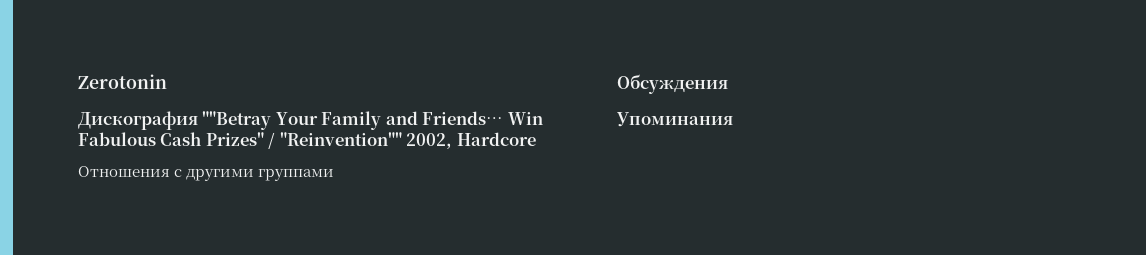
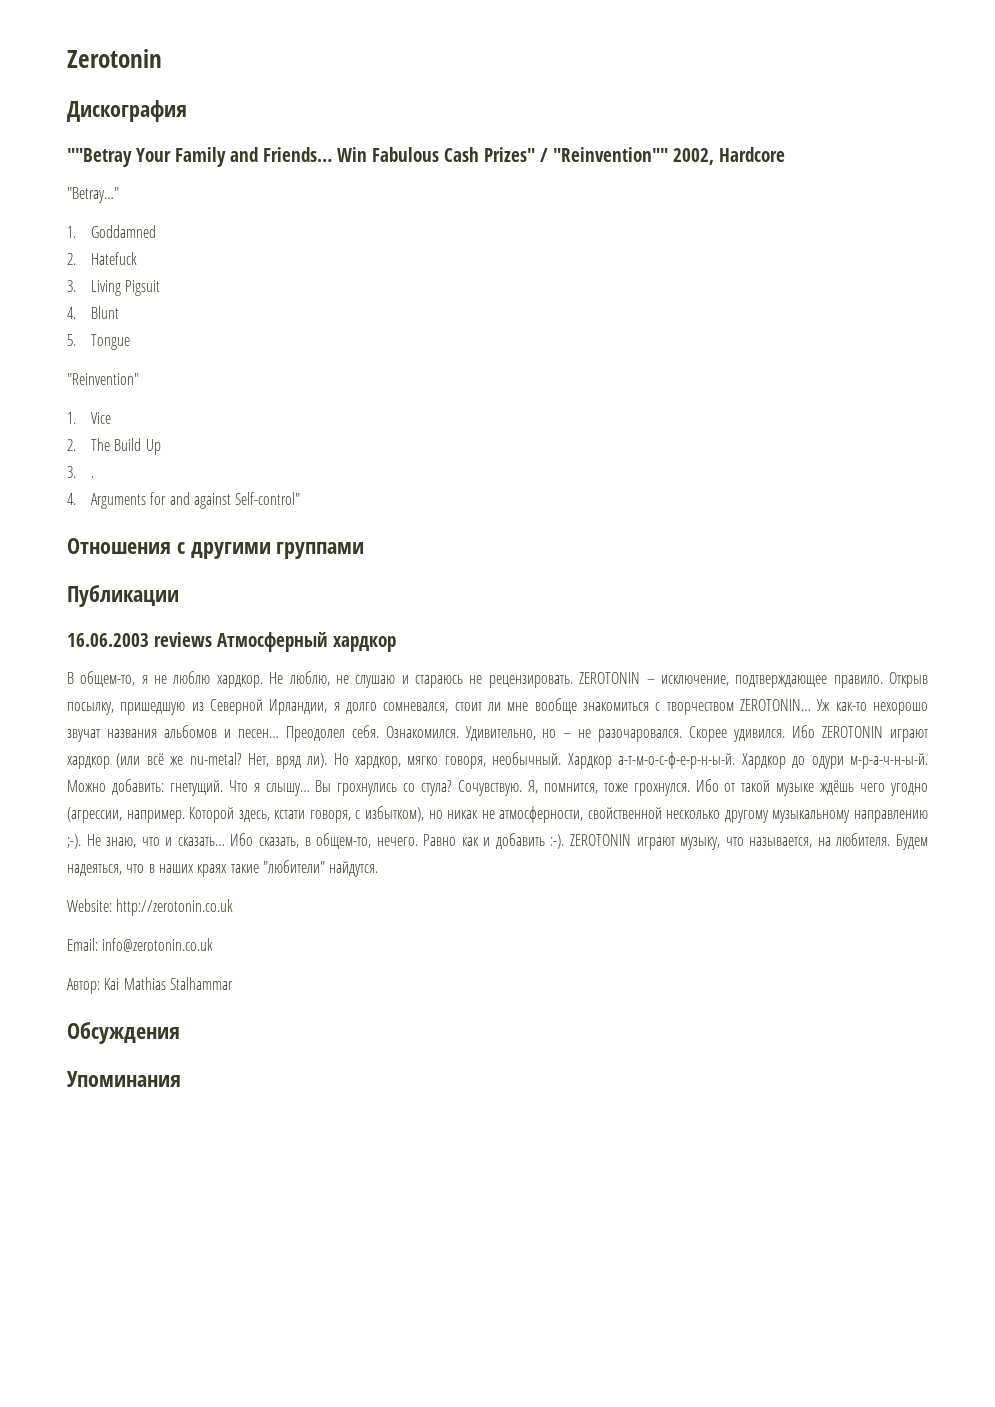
(198, 120) none -> (187, 111) //
[78,166,335,181] Отношения с другими группами -> [67,187,119,203] [67,225,157,238] [67,252,138,265] [67,280,161,296] [67,306,120,319] [67,334,131,350] [67,373,139,385] [67,412,112,424] [67,438,161,455] [67,466,95,478] [67,492,301,509] [67,538,365,559] [67,585,179,607] [67,632,396,652] [67,671,928,688] [67,698,929,715] [67,725,929,742] [67,752,929,769] [67,779,929,796] [67,806,928,823] [67,833,929,850] [67,860,379,877] [67,899,234,916] [67,938,214,952] [67,977,233,994] "Betray…" // 1. Goddamned // 2. Hatefuck // 3. Living Pigsuit // 4. Blunt // 5. Tongue // "Reinvention" // 1. Vice // 2. The Build Up // 3. . // 4. Arguments for and against Self-control" // Отношения с другими группами // Публикации // 16.06.2003 reviews Атмосферный хардкор // В общем-то, я не люблю хардкор. Не люблю, не слушаю и стараюсь не рецензировать. ZEROTONIN – исключение, подтверждающее правило. Открыв посылку, пришедшую из Северной Ирландии, я долго сомневался, стоит ли мне вообще знакомиться с творчеством ZEROTONIN… Уж как-то нехорошо звучат названия альбомов и песен… Преодолел себя. Ознакомился. Удивительно, но – не разочаровался. Скорее удивился. Ибо ZEROTONIN играют хардкор (или всё же nu-metal? Нет, вряд ли). Но хардкор, мягко говоря, необычный. Хардкор а-т-м-о-с-ф-е-р-н-ы-й. Хардкор до одури м-р-а-ч-н-ы-й. Можно добавить: гнетущий. Что я слышу… Вы грохнулись со стула? Сочувствую. Я, помнится, тоже грохнулся. Ибо от такой музыке ждёшь чего угодно (агрессии, например. Которой здесь, кстати говоря, с избытком), но никак не атмосферности, свойственной несколько другому музыкальному направлению ;-). Не знаю, что и сказать… Ибо сказать, в общем-то, нечего. Равно как и добавить :-). ZEROTONIN играют музыку, что называется, на любителя. Будем надеяться, что в наших краях такие "любители" найдутся. // Website: http://zerotonin.co.uk // Email: info@zerotonin.co.uk // Автор: Kai Mathias Stalhammar

